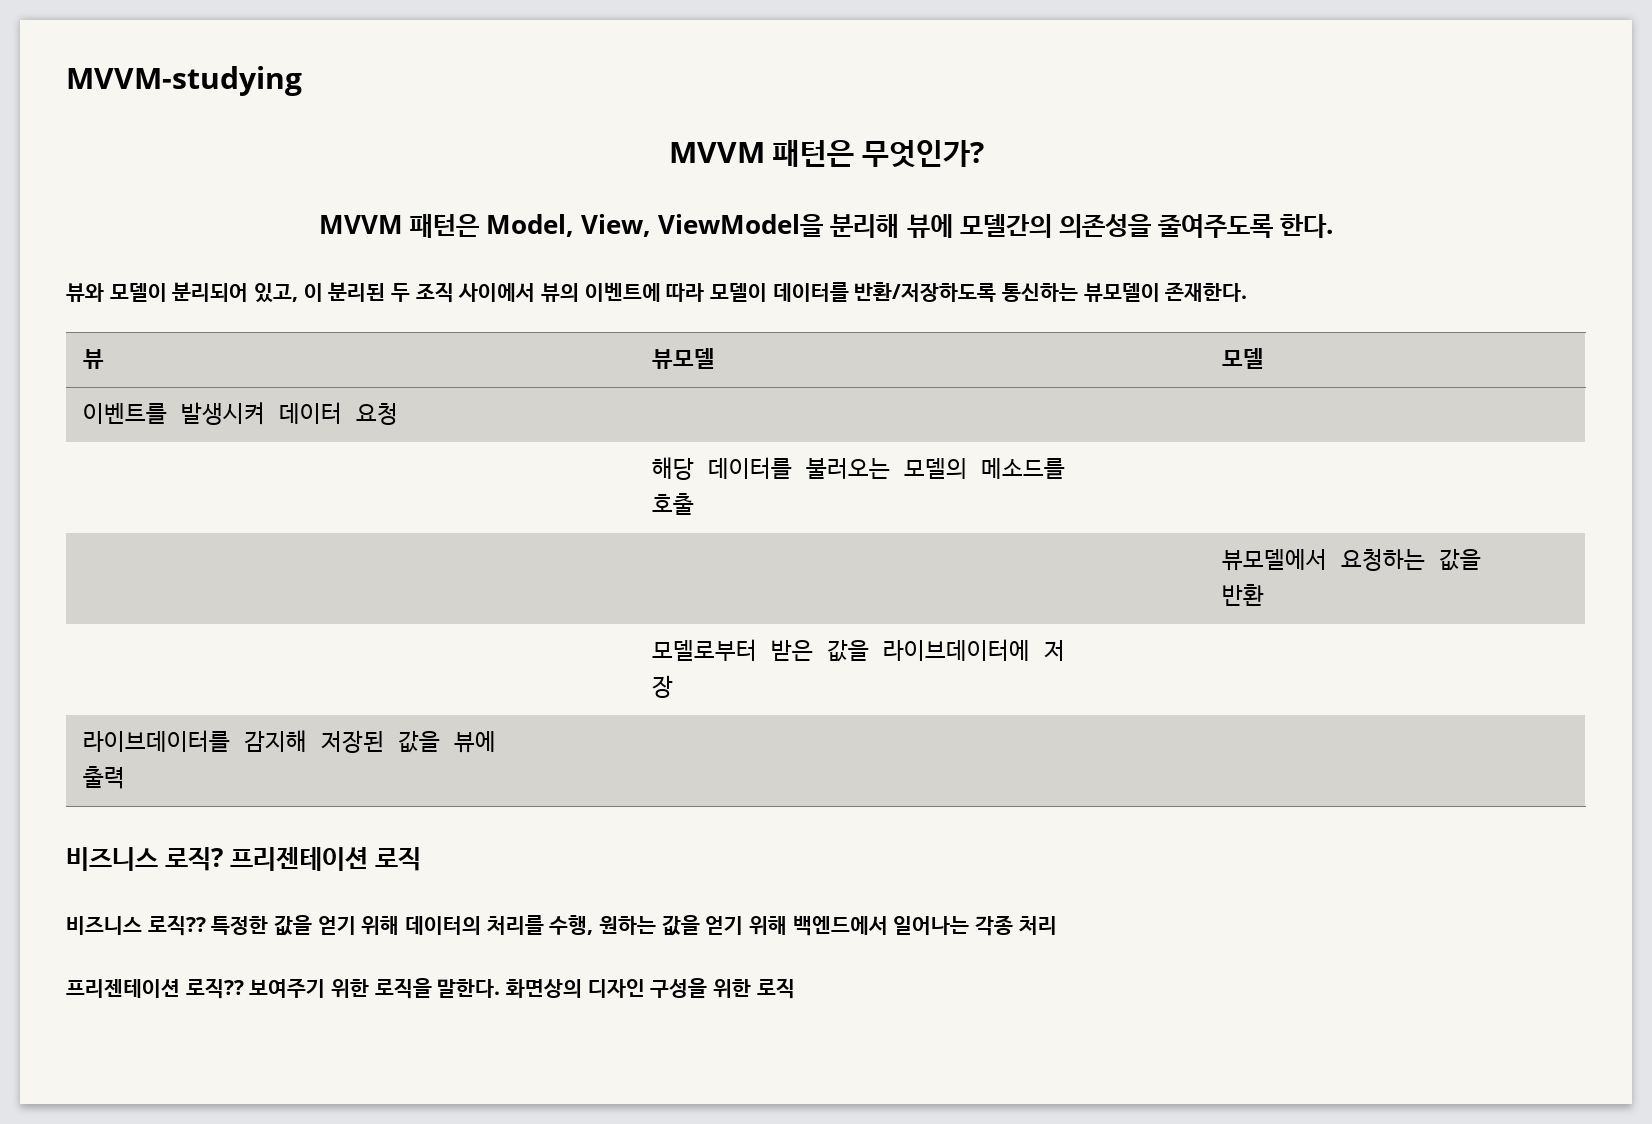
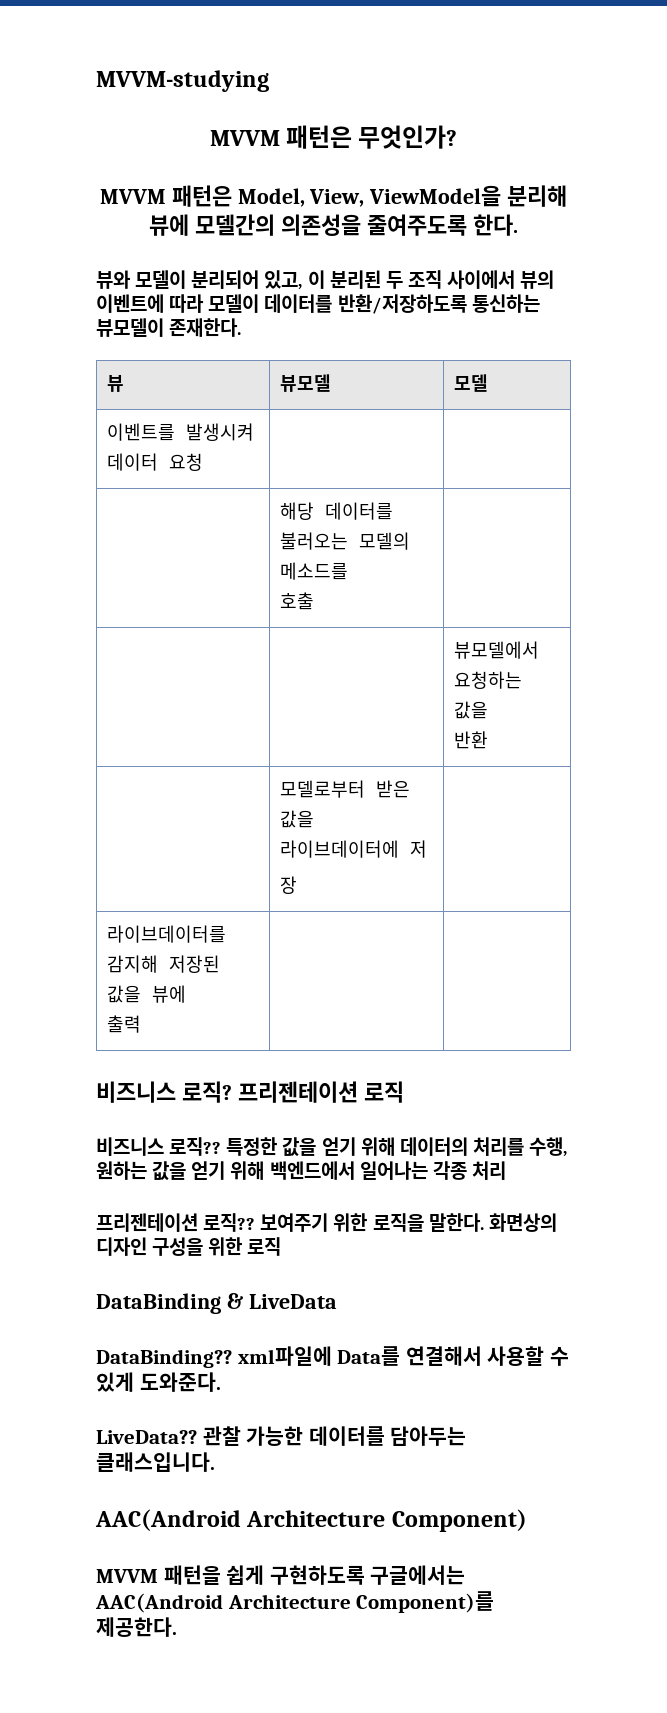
(795, 988) none -> [96,1293,337,1314] [96,1346,569,1368] [96,1372,221,1392] [96,1426,467,1446] [96,1452,215,1472] [95,1509,527,1532] [96,1565,466,1585] [95,1591,495,1613] [96,1617,177,1637] // DataBinding & LiveData // DataBinding?? xml파일에 Data를 연결해서 사용할 수 있게 도와준다. // LiveData?? 관찰 가능한 데이터를 담아두는 클래스입니다. // AAC(Android Architecture Component) // MVVM 패턴을 쉽게 구현하도록 구글에서는 AAC(Android Architecture Component)를 제공한다.

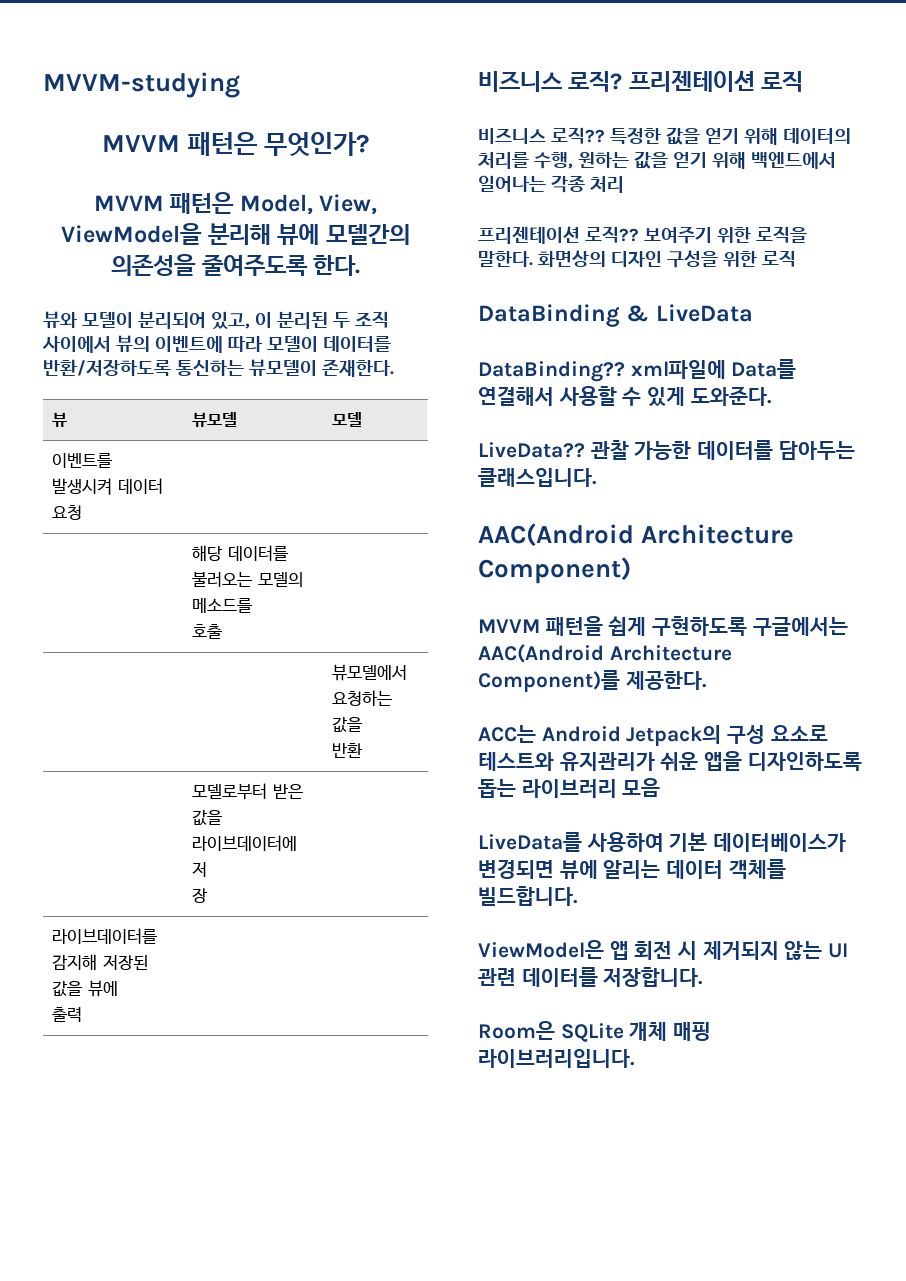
(177, 1627) none -> [478,725,828,746] [478,751,862,771] [478,778,661,798] [478,832,847,852] [478,859,786,879] [478,886,578,906] [478,940,849,960] [478,967,704,987] [478,1021,712,1042] [478,1049,635,1068] // ACC는 Android Jetpack의 구성 요소로 테스트와 유지관리가 쉬운 앱을 디자인하도록 돕는 라이브러리 모음 // LiveData를 사용하여 기본 데이터베이스가 변경되면 뷰에 알리는 데이터 객체를 빌드합니다. // ViewModel은 앱 회전 시 제거되지 않는 UI 관련 데이터를 저장합니다. // Room은 SQLite 개체 매핑 라이브러리입니다.

